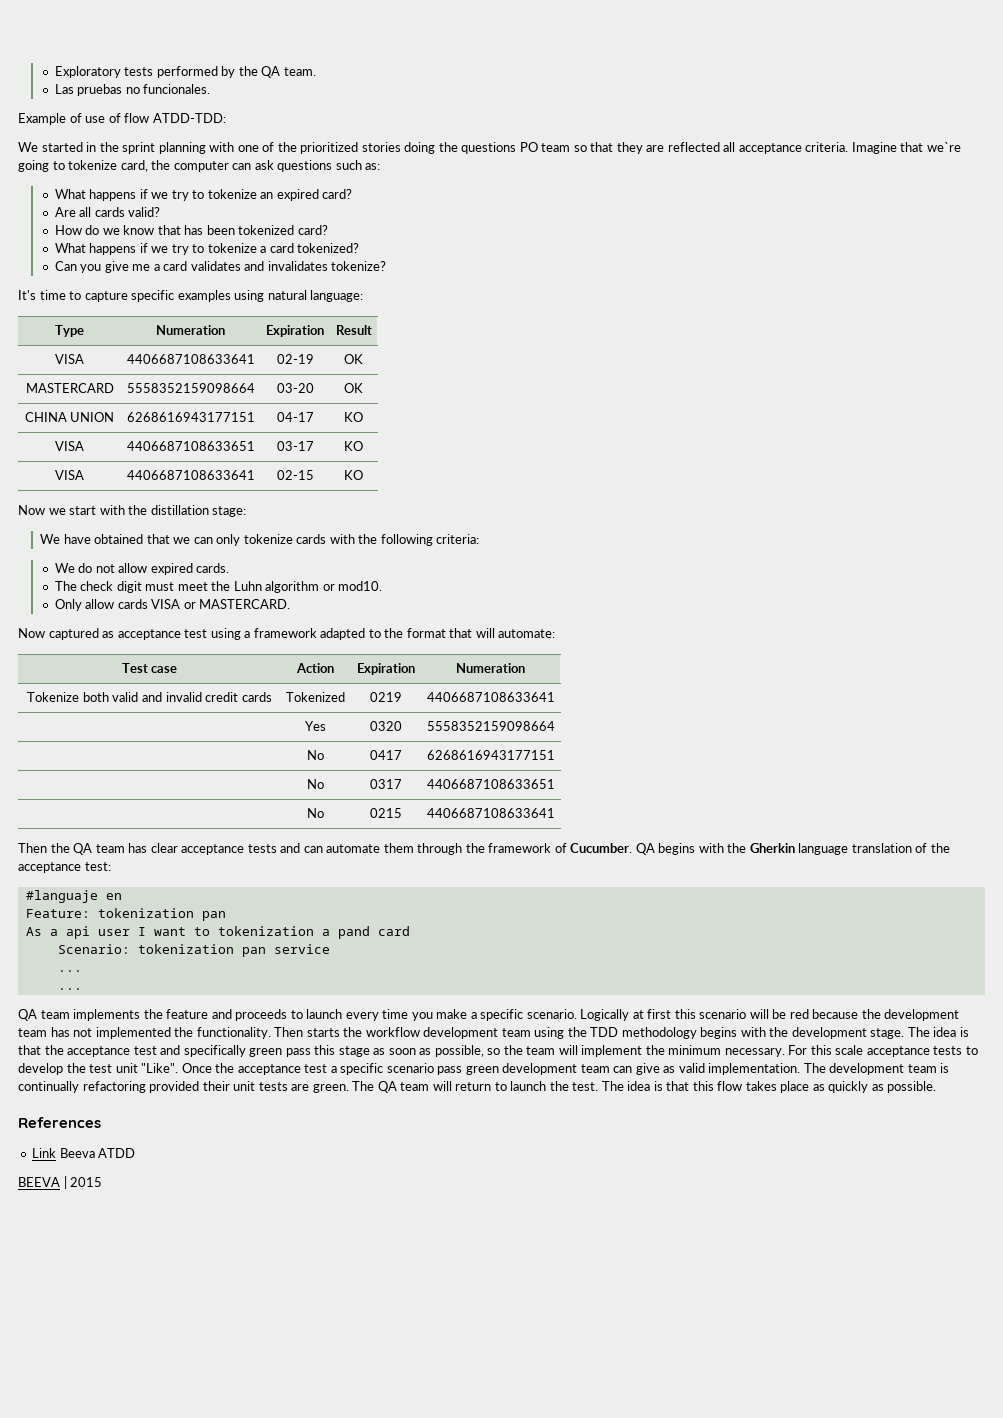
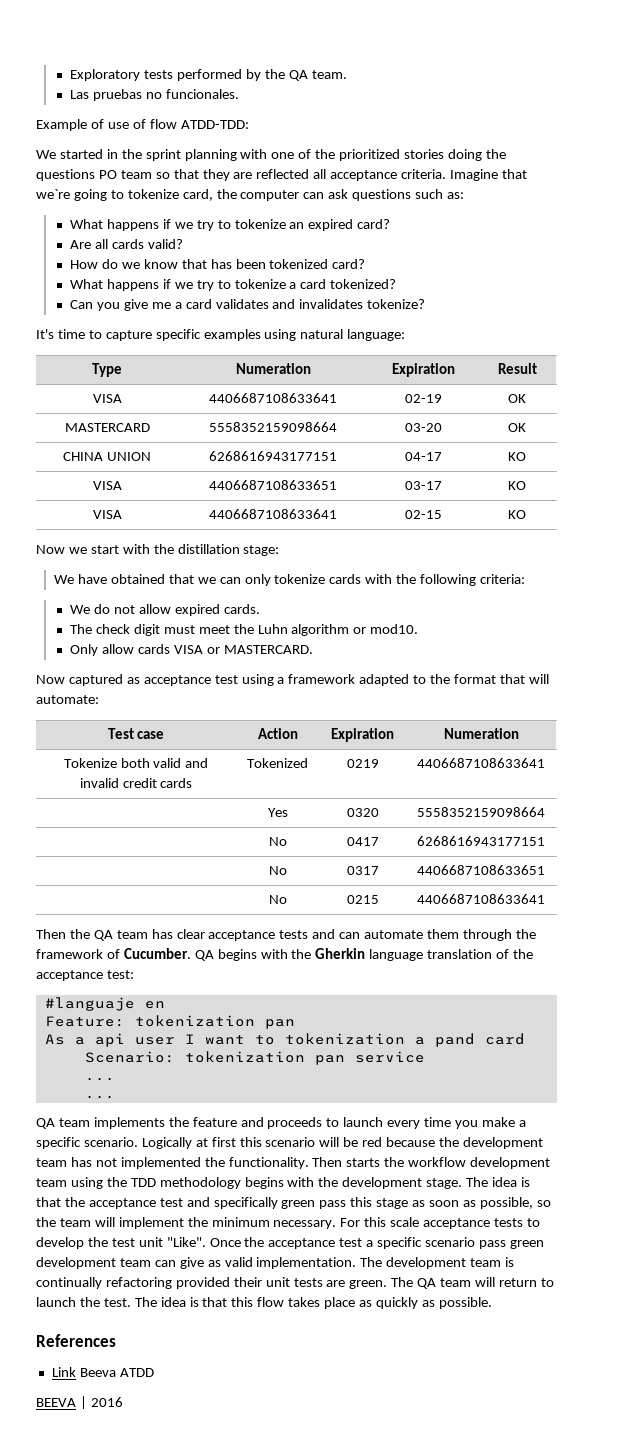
[70,1177,103,1187] 2015 -> [90,1397,123,1407] 2016

